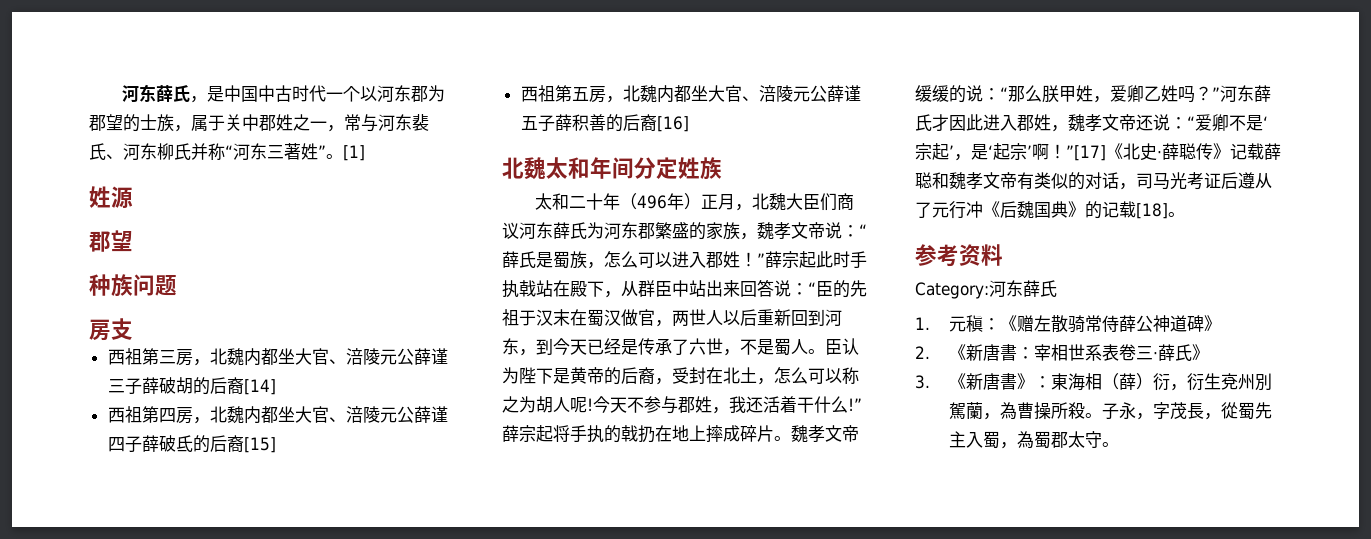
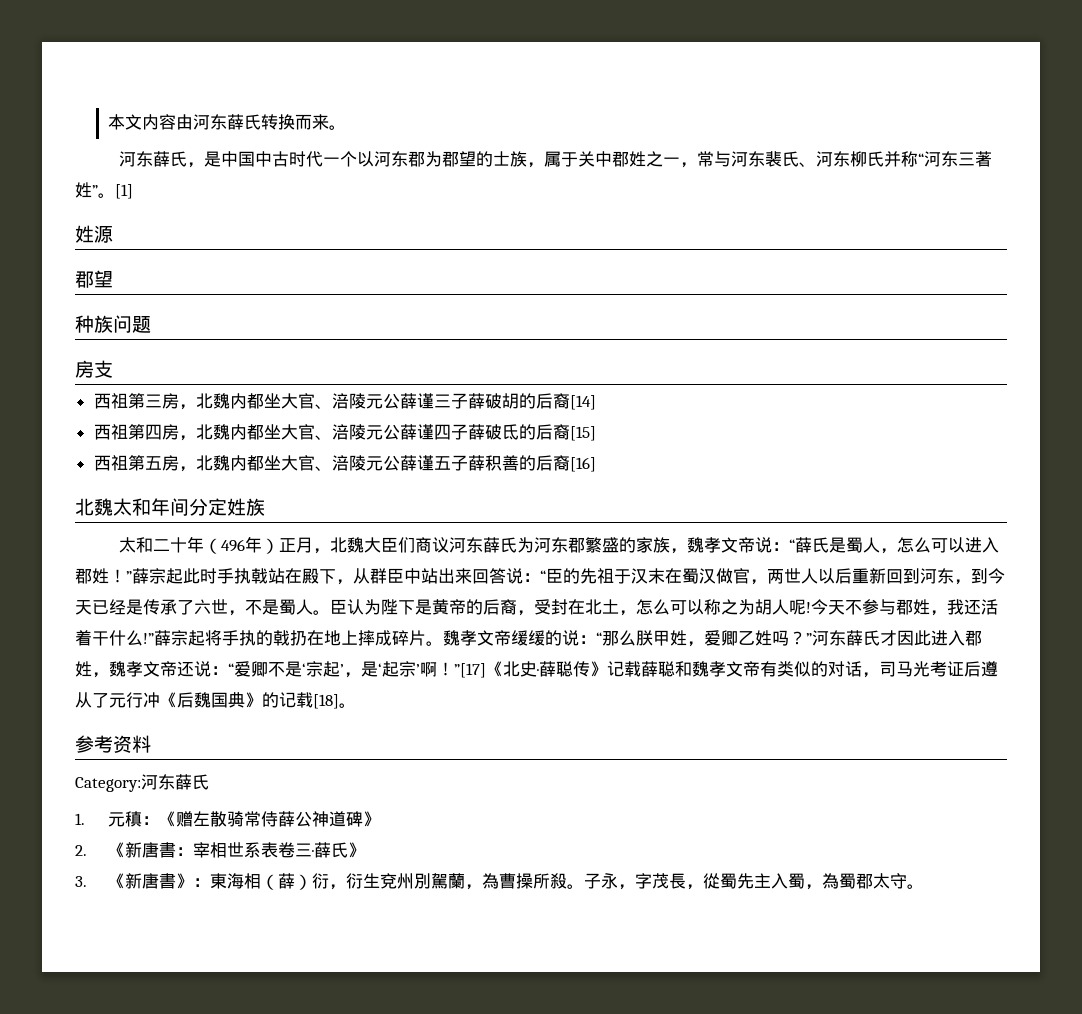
(121, 93) none -> [107,114,346,130] 本文内容由河东薛氏转换而来。 //
[570,251,587,269] 族 -> [862,537,880,553] 人

